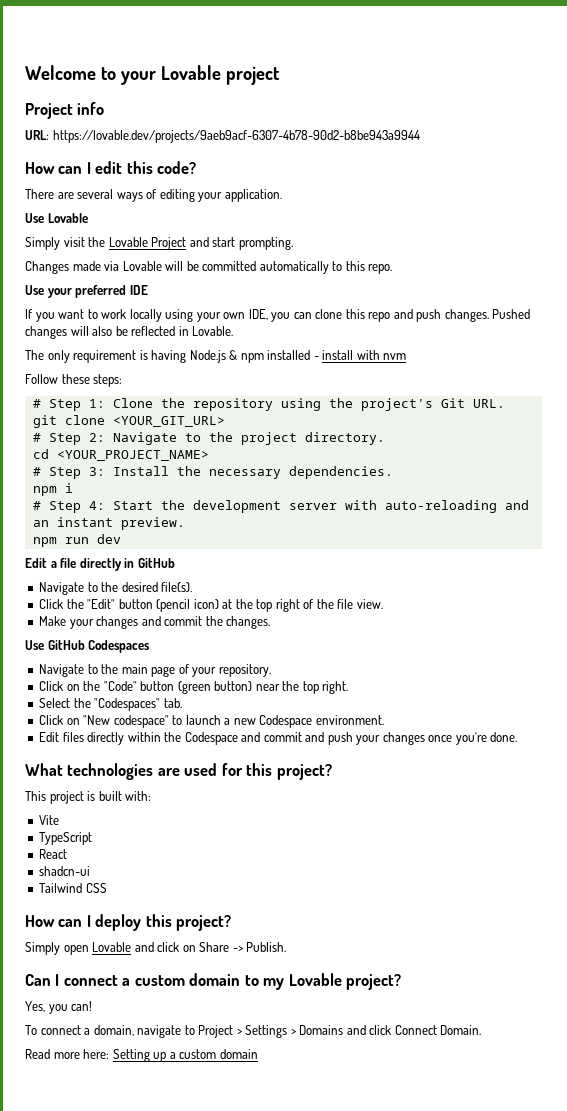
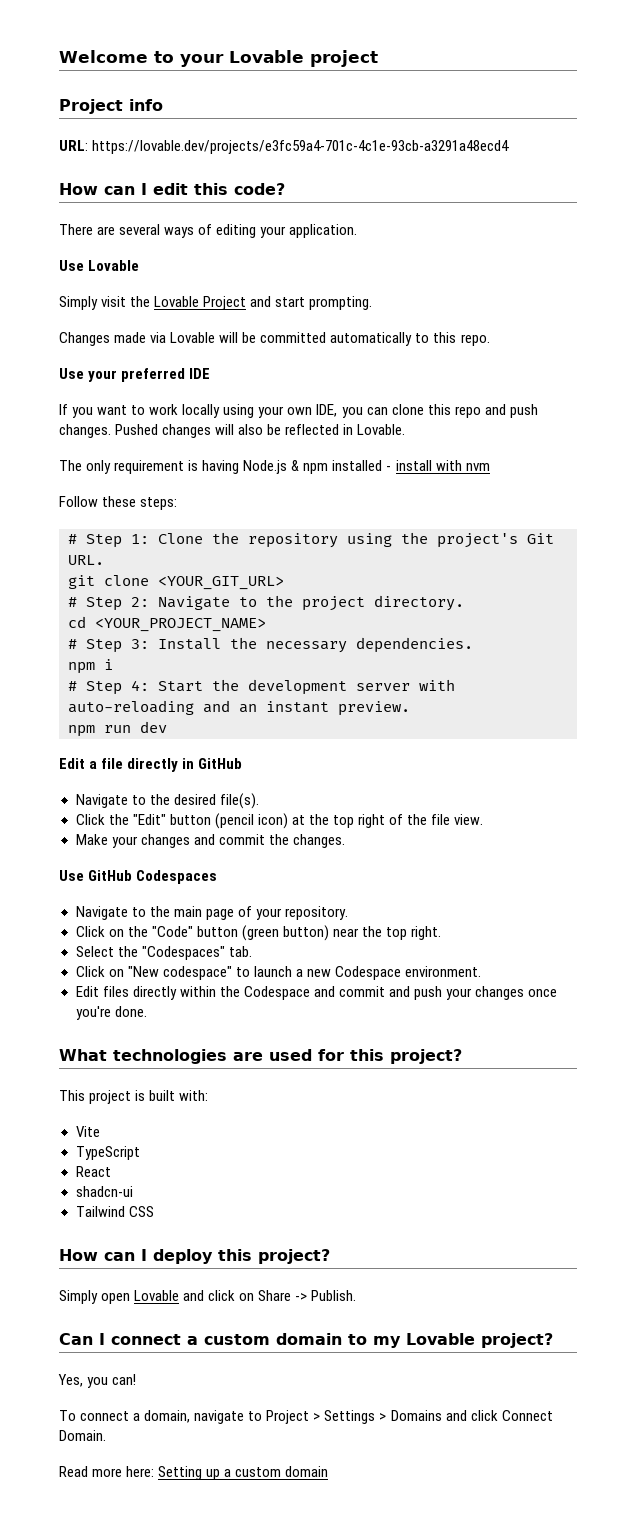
[52,130,421,143] https://lovable.dev/projects/9aeb9acf-6307-4b78-90d2-b8be943a9944 -> [92,140,510,154] https://lovable.dev/projects/e3fc59a4-701c-4c1e-93cb-a3291a48ecd4

